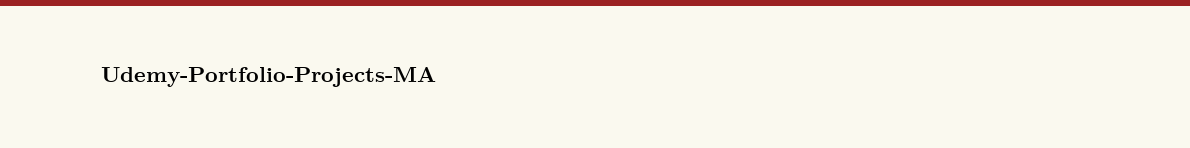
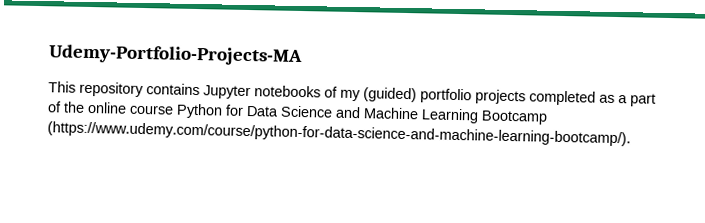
(436, 77) none -> [48,81,656,107] [47,101,548,125] [47,121,631,147] // This repository contains Jupyter notebooks of my (guided) portfolio projects completed as a part of the online course Python for Data Science and Machine Learning Bootcamp (https://www.udemy.com/course/python-for-data-science-and-machine-learning-bootcamp/).

